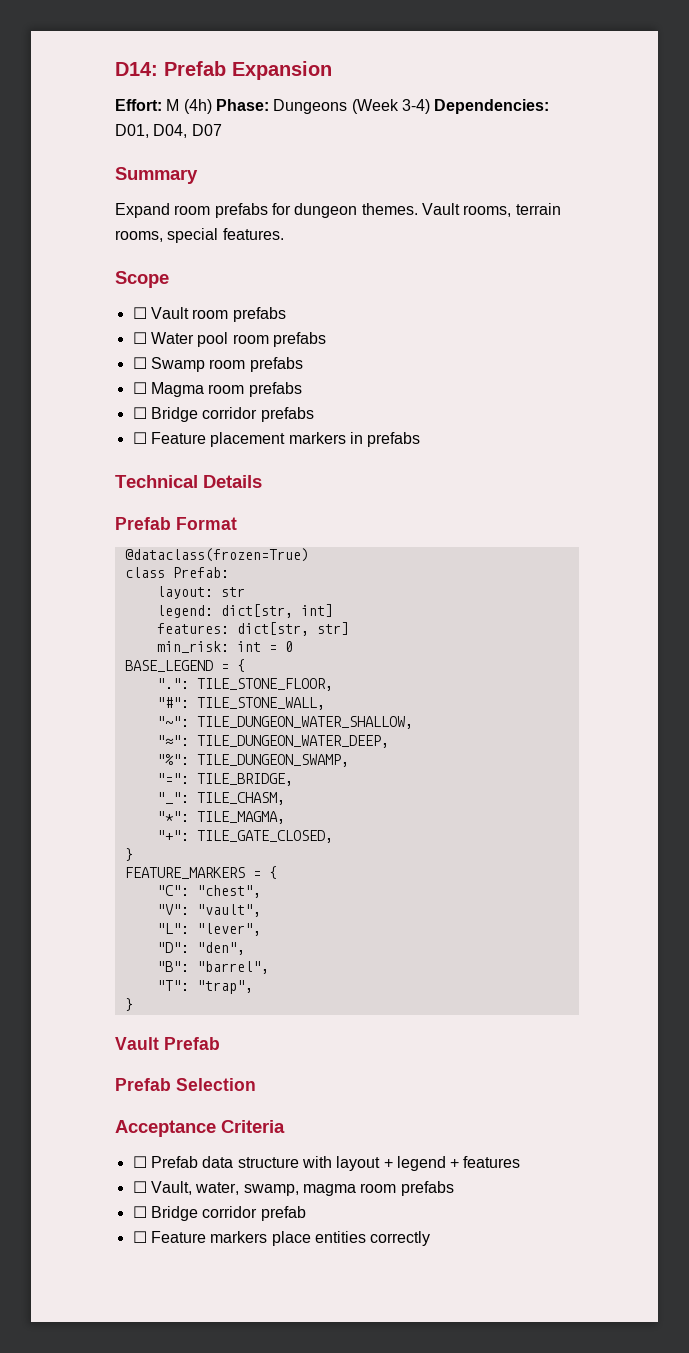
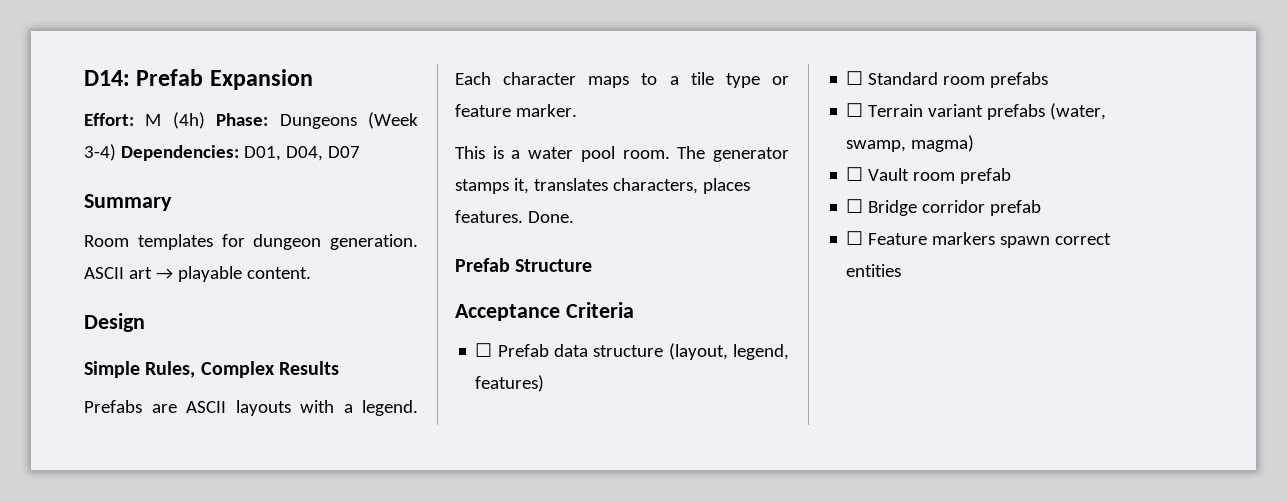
[115,203,561,218] [115,228,284,243] [115,271,169,288] [132,307,286,322] [132,332,326,347] [132,357,303,372] [132,382,302,397] [132,407,314,422] [132,432,421,447] [115,475,262,488] [115,517,237,530] [124,548,309,562] [124,567,229,578] [156,586,245,599] [156,604,333,618] [156,622,349,636] [156,641,293,653] [124,659,245,672] [156,678,333,691] [156,697,325,710] [156,716,413,729] [156,735,389,748] [156,754,349,767] [156,773,293,786] [156,792,285,805] [156,811,285,824] [156,830,333,843] [124,848,133,861] [124,866,277,879] [156,885,261,898] [156,904,261,917] [156,923,261,936] [156,942,245,955] [156,961,269,974] [156,980,253,994] [124,998,133,1011] [115,1037,220,1050] [115,1078,256,1091] Expand room prefabs for dungeon themes. Vault rooms, terrain rooms, special features. // Scope // ☐ Vault room prefabs // ☐ Water pool room prefabs // ☐ Swamp room prefabs // ☐ Magma room prefabs // ☐ Bridge corridor prefabs // ☐ Feature placement markers in prefabs // Technical Details // Prefab Format // @dataclass(frozen=True) // class Prefab: // layout: str // legend: dict[str, int] // features: dict[str, str] // min_risk: int = 0 // BASE_LEGEND = { // ".": TILE_STONE_FLOOR, // "#": TILE_STONE_WALL, // "~": TILE_DUNGEON_WATER_SHALLOW, // "≈": TILE_DUNGEON_WATER_DEEP, // "%": TILE_DUNGEON_SWAMP, // "=": TILE_BRIDGE, // "_": TILE_CHASM, // "*": TILE_MAGMA, // "+": TILE_GATE_CLOSED, // } // FEATURE_MARKERS = { // "C": "chest", // "V": "vault", // "L": "lever", // "D": "den", // "B": "barrel", // "T": "trap", // } // Vault Prefab // Prefab Selection -> [84,234,418,250] [84,266,311,282] [84,313,145,332] [84,361,340,378] [84,400,418,416] [455,72,789,88] [455,104,577,117] [455,146,789,162] [455,178,750,194] [455,210,574,223] [455,258,593,272] Room templates for dungeon generation. ASCII art → playable content. // Design // Simple Rules, Complex Results // Prefabs are ASCII layouts with a legend. Each character maps to a tile type or feature marker. // This is a water pool room. The generator stamps it, translates characters, places features. Done. // Prefab Structure
[301,1156,521,1171] [132,1181,454,1196] with layout + legend + features // ☐ Vault, water, swamp, magma room prefabs -> [668,343,789,360] [475,375,545,392] [846,71,1049,88] [846,103,1107,120] [846,135,975,152] [846,167,1012,184] (layout, legend, features) // ☐ Standard room prefabs // ☐ Terrain variant prefabs (water, swamp, magma) // ☐ Vault room prefab
[271,1231,431,1246] place entities correctly -> [1000,233,1112,248] [846,264,902,277] spawn correct entities

